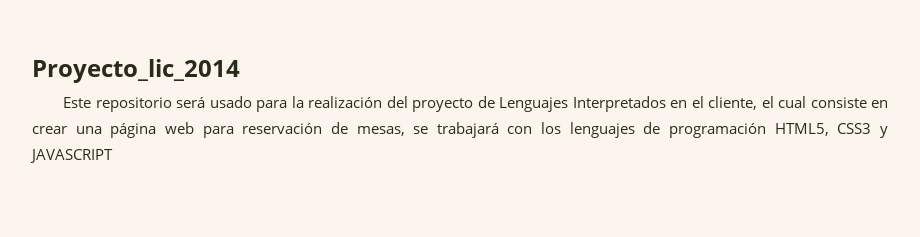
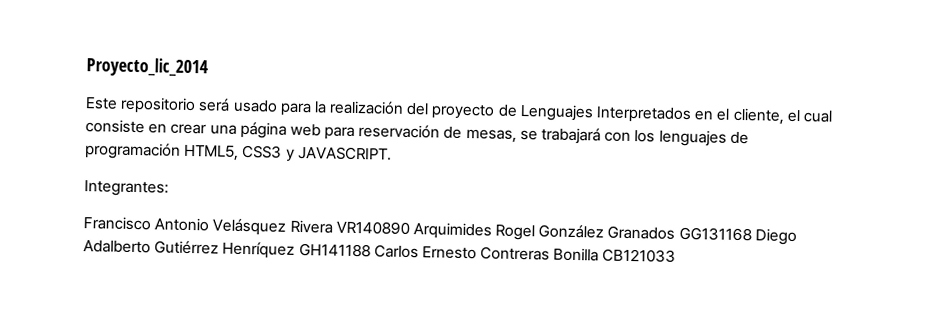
[30,149,113,163] JAVASCRIPT -> [297,145,392,161] [84,180,169,197] [83,216,797,246] [83,240,677,263] JAVASCRIPT. // Integrantes: // Francisco Antonio Velásquez Rivera VR140890 Arquimides Rogel González Granados GG131168 Diego Adalberto Gutiérrez Henríquez GH141188 Carlos Ernesto Contreras Bonilla CB121033

